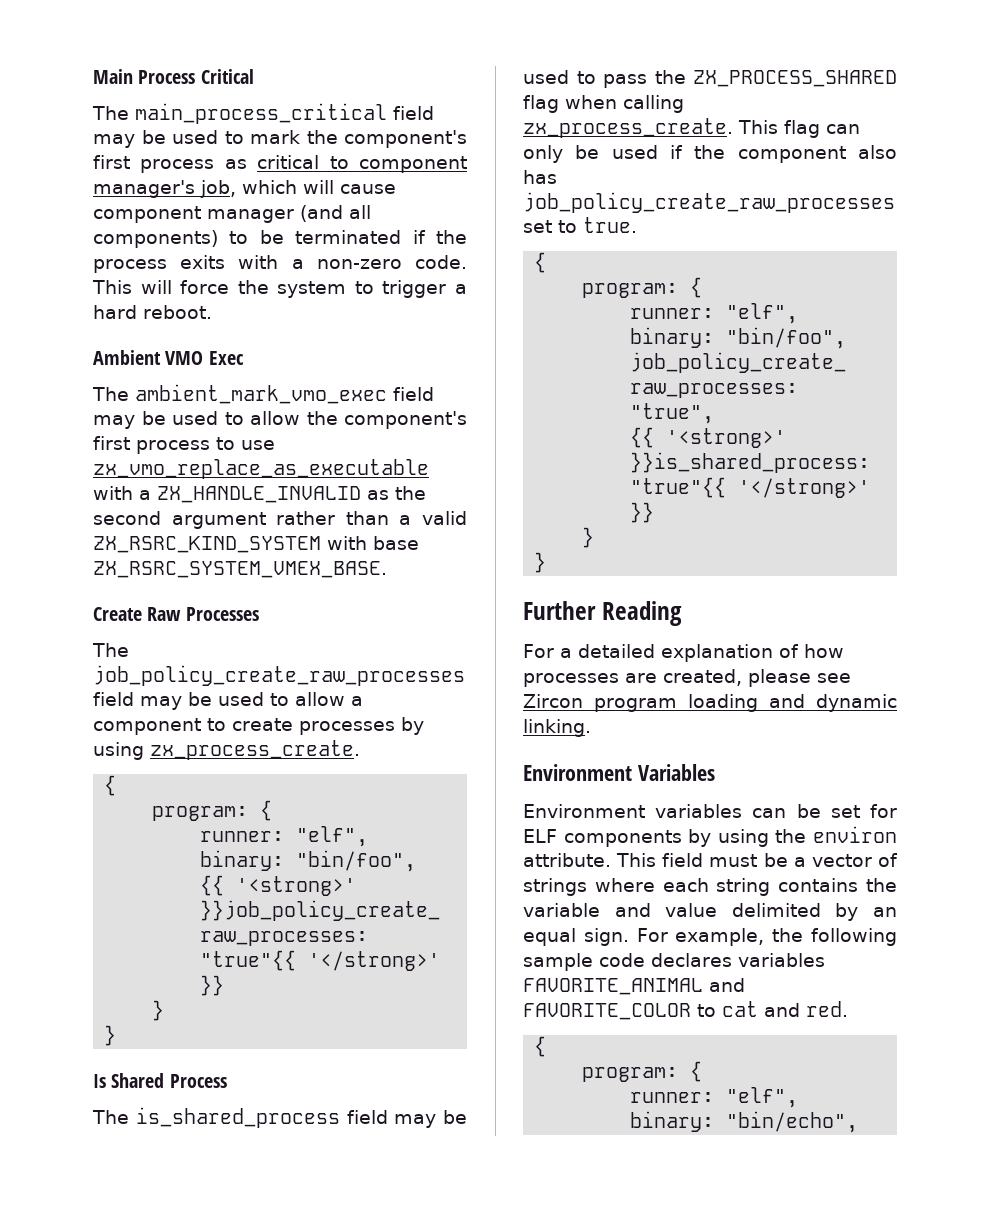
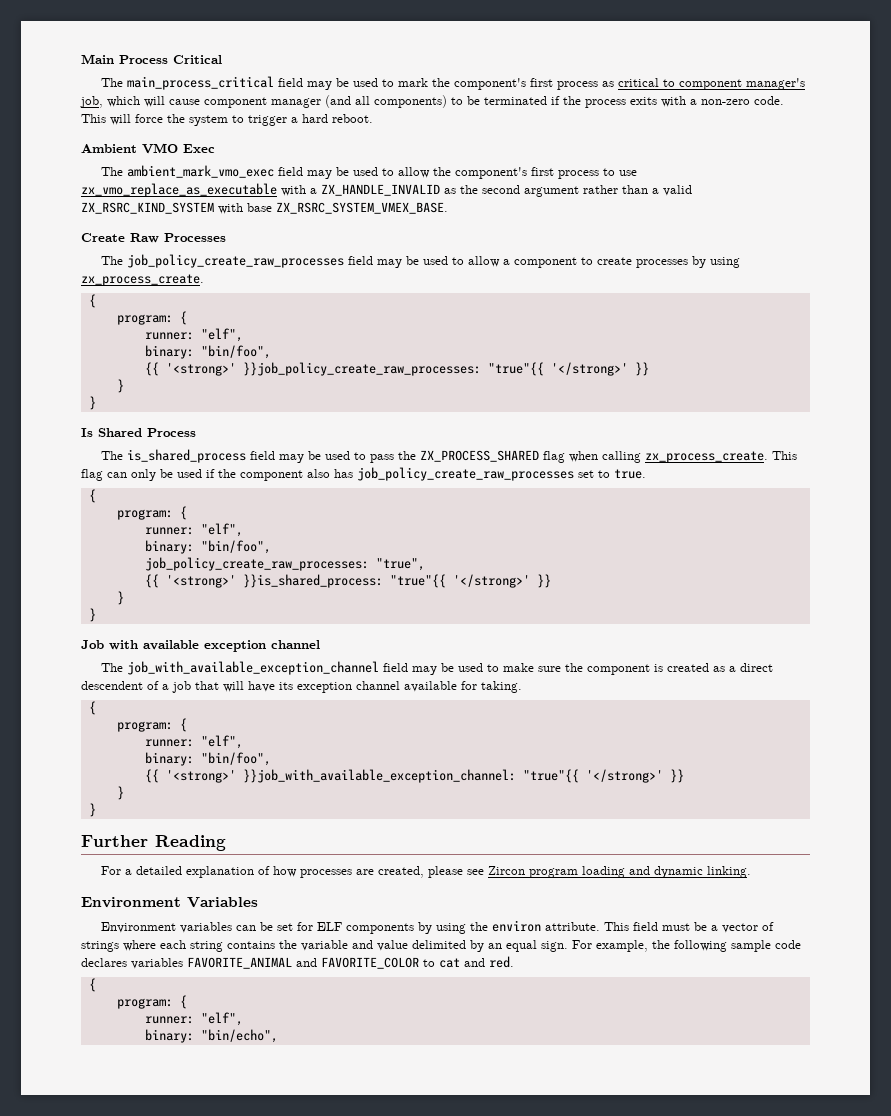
(547, 562) none -> [81,640,320,652] [100,661,773,675] [81,681,522,693] [88,701,96,715] [116,718,187,732] [144,735,243,749] [144,752,271,766] [144,769,684,783] [116,786,124,800] [88,803,96,817] // Job with available exception channel // The job_with_available_exception_channel field may be used to make sure the component is created as a direct descendent of a job that will have its exception channel available for taking. // { // program: { // runner: "elf", // binary: "bin/foo", // {{ '<strong>' }}job_with_available_exception_channel: "true"{{ '</strong>' }} // } // }

